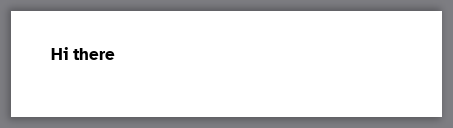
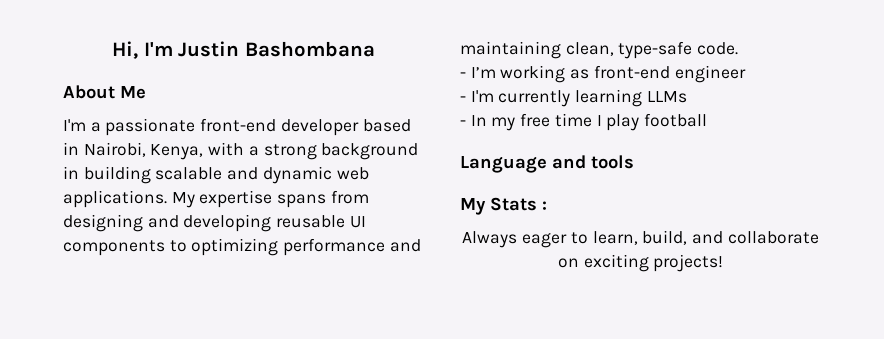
[51,47,115,60] Hi there -> [112,41,375,59] [63,85,146,99] [63,118,411,136] [63,142,419,160] [63,166,369,184] [63,190,369,208] [63,214,366,232] [63,238,421,256] [460,41,739,59] [460,65,746,83] [460,89,687,107] [460,113,708,131] [460,155,634,173] [460,197,547,215] [462,230,819,248] [557,254,724,272] Hi, I'm Justin Bashombana // About Me // I'm a passionate front-end developer based in Nairobi, Kenya, with a strong background in building scalable and dynamic web applications. My expertise spans from designing and developing reusable UI components to optimizing performance and maintaining clean, type-safe code. // - I’m working as front-end engineer // - I'm currently learning LLMs // - In my free time I play football // Language and tools // My Stats : // Always eager to learn, build, and collaborate on exciting projects!

